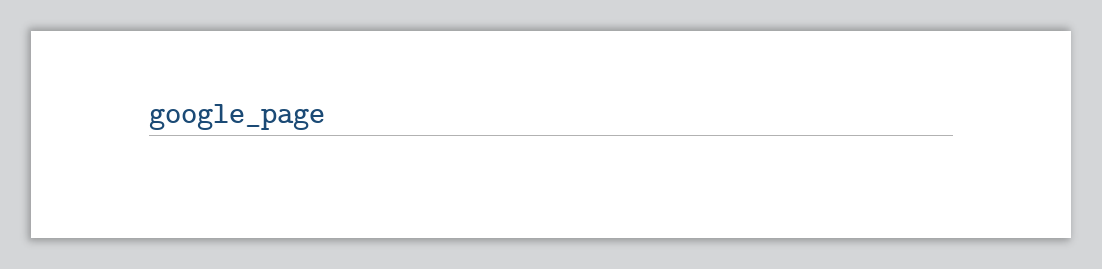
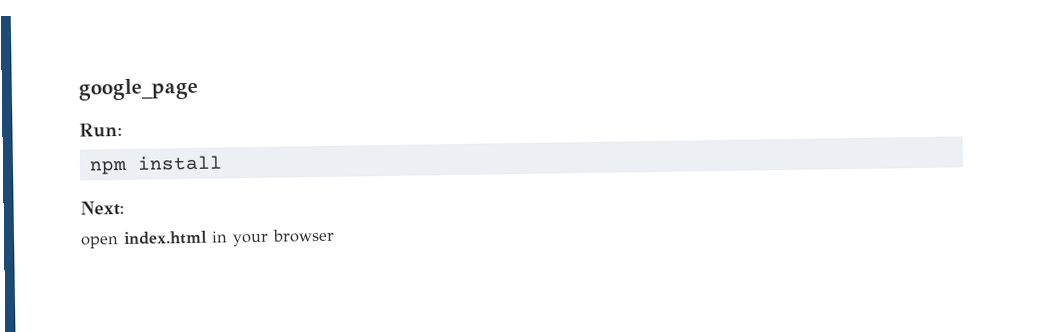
(325, 117) none -> [79,122,123,138] [88,155,223,175] [80,200,125,216] [81,228,335,249] // Run: // npm install // Next: // open index.html in your browser

